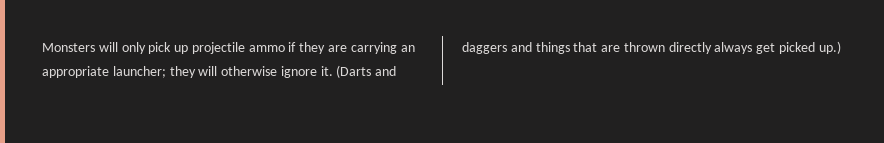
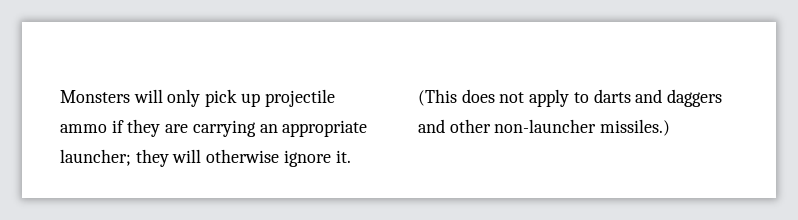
[336,65,397,78] [462,41,841,54] (Darts and daggers and things that are thrown directly always get picked up.) -> [418,89,723,107] [418,119,671,136] (This does not apply to darts and daggers and other non-launcher missiles.)

